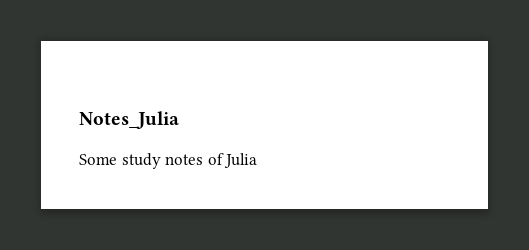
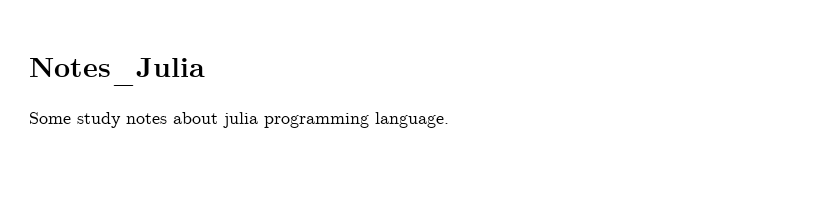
[207,153,258,168] of Julia -> [173,112,449,128] about julia programming language.

